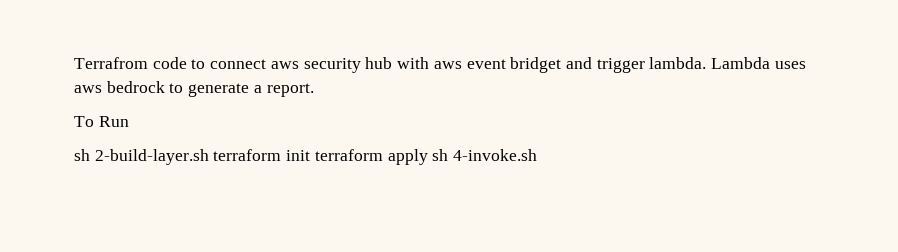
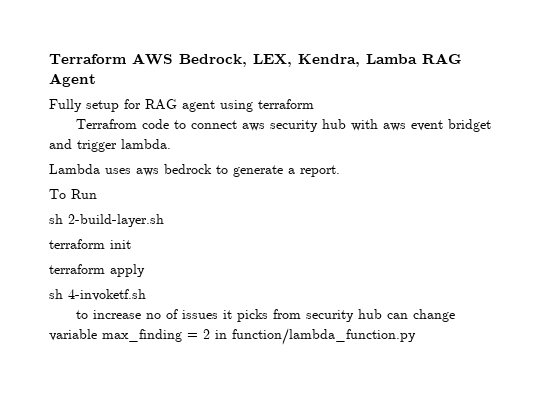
(74, 63) none -> [49,53,462,67] [49,73,96,87] [49,99,314,112] Terraform AWS Bedrock, LEX, Kendra, Lamba RAG Agent // Fully setup for RAG agent using terraform //
(707, 63) none -> (171, 144) //
(209, 157) none -> (164, 220) //
(311, 155) none -> (131, 244) //
[432,149,538,161] sh 4-invoke.sh -> [49,289,146,301] [75,309,455,322] [49,328,416,345] // sh 4-invoketf.sh // to increase no of issues it picks from security hub can change variable max_finding = 2 in function/lambda_function.py

